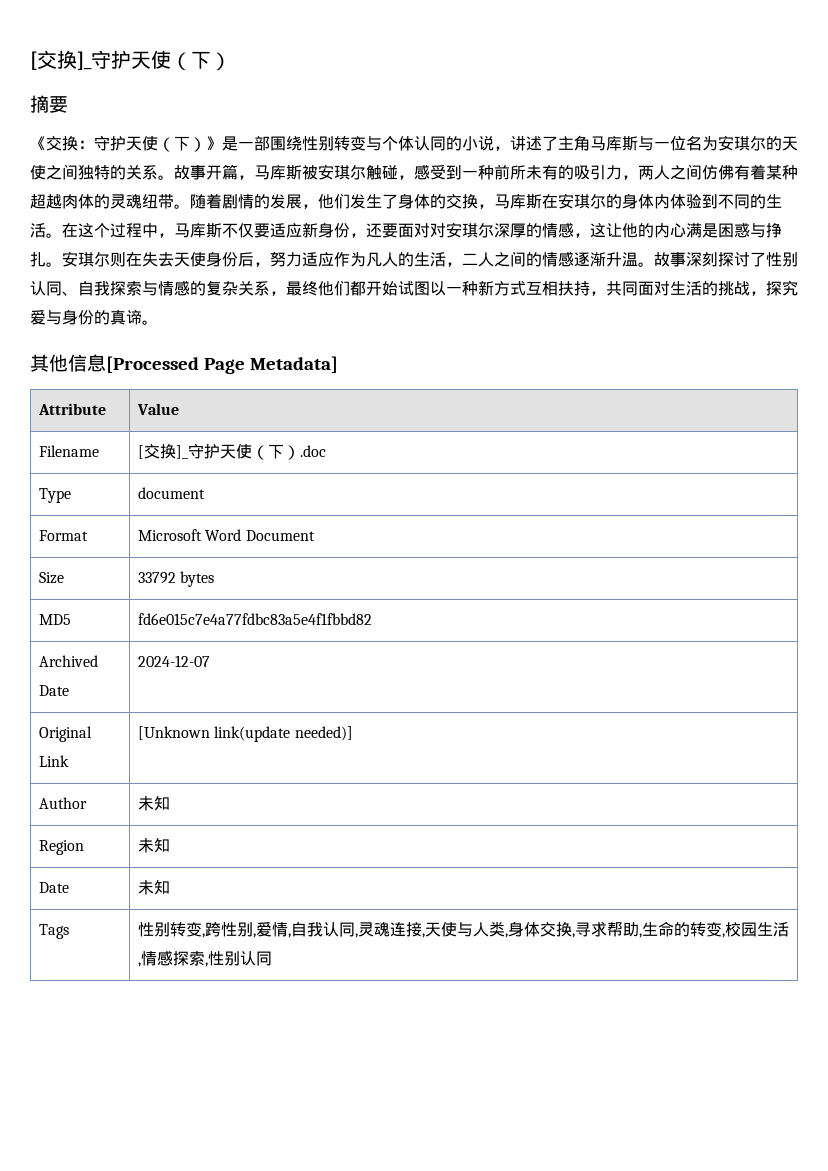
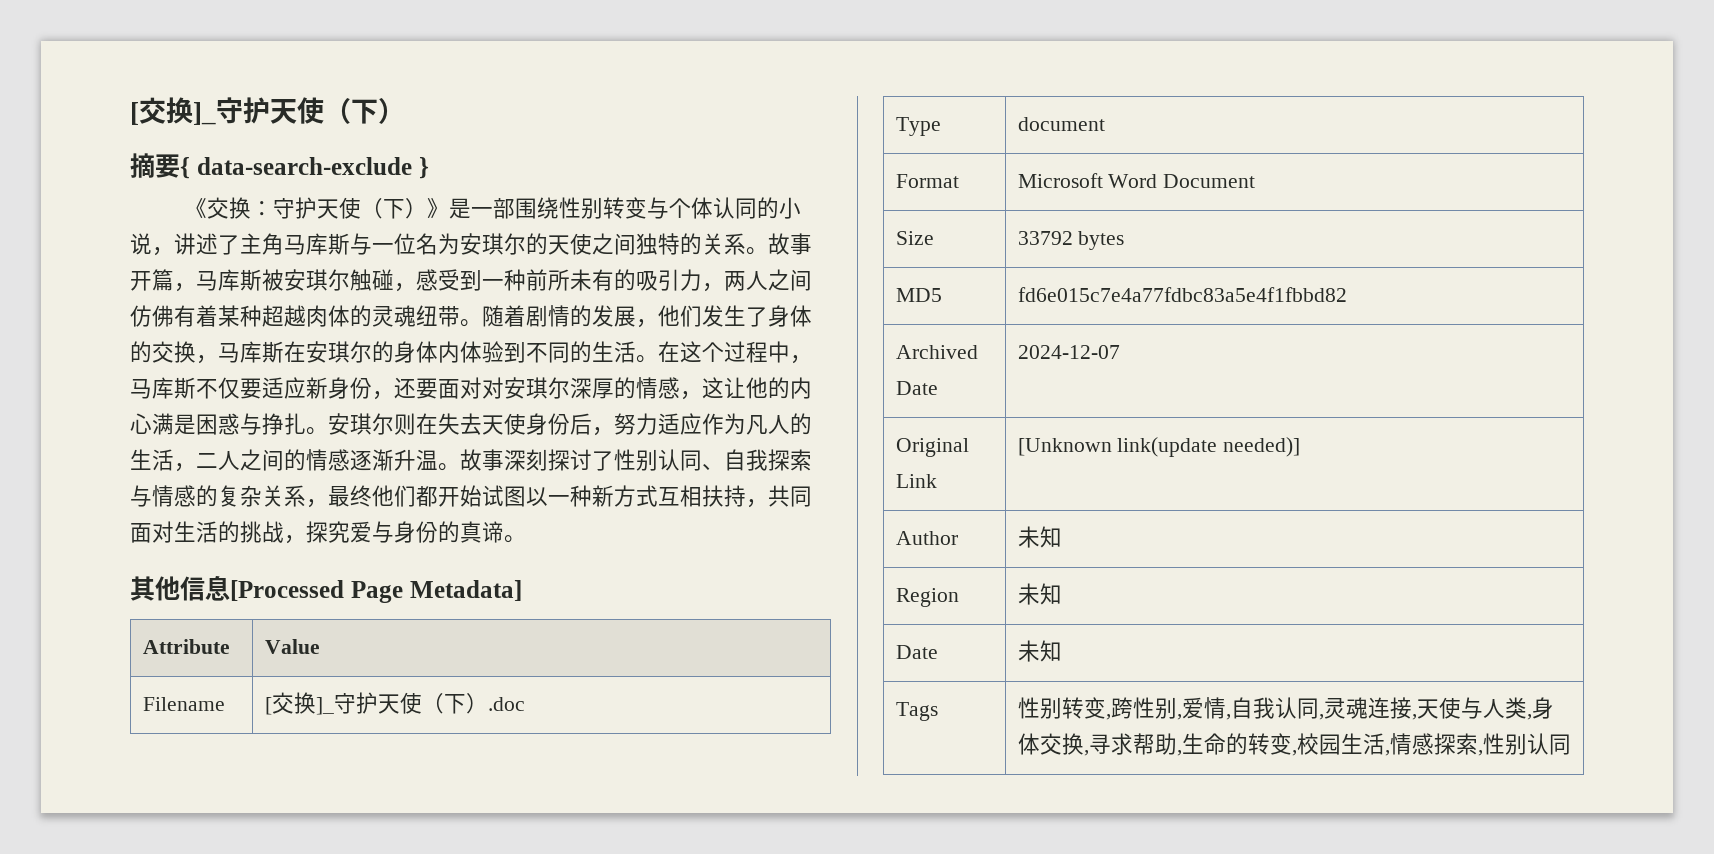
(68, 104) none -> [180,157,429,179] { data-search-exclude }

